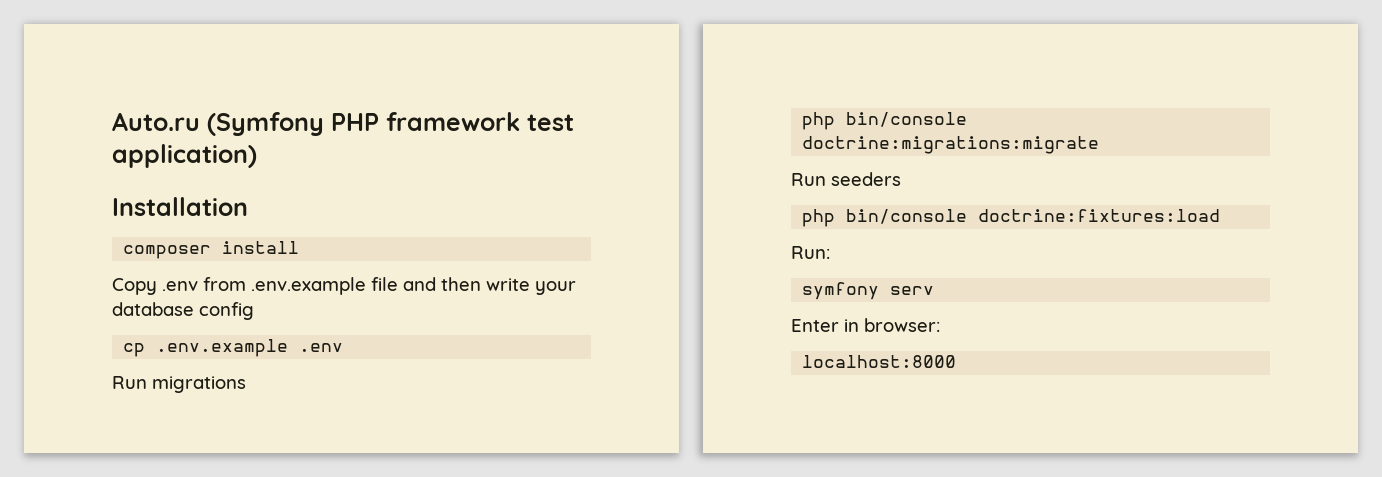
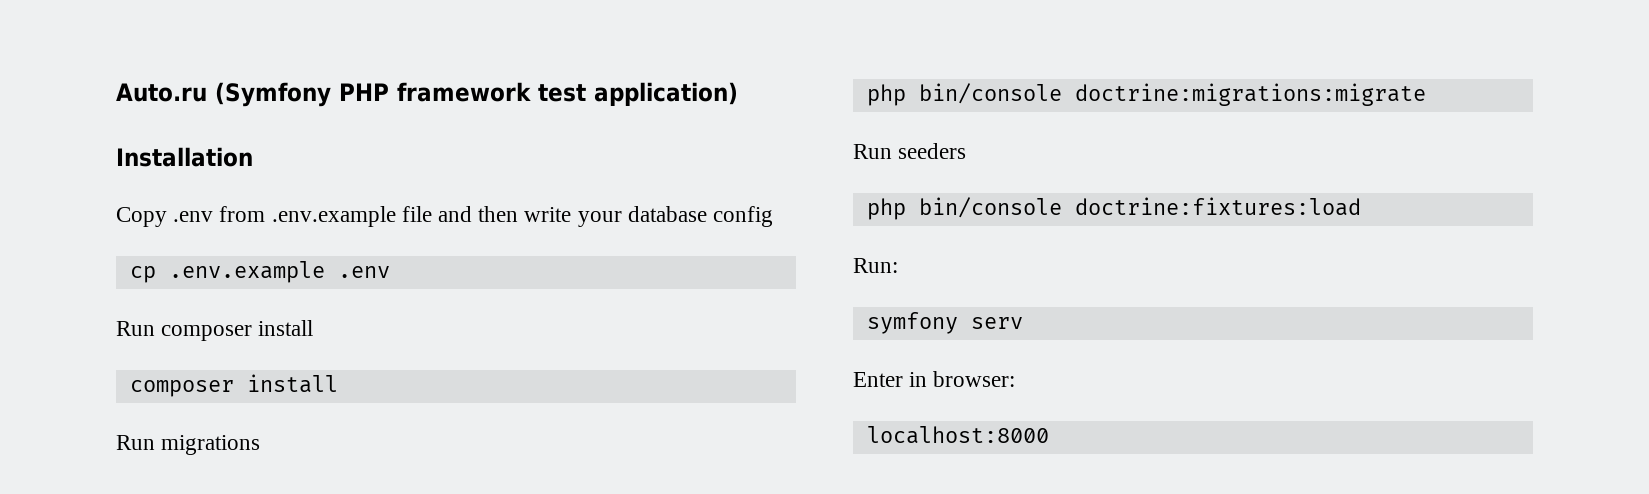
[123,241,300,259] // composer install -> (253, 157) none
(344, 347) none -> [116,320,314,341] [129,374,338,397] // Run composer install // composer install

